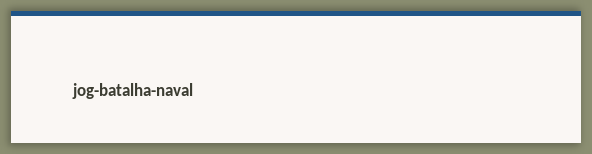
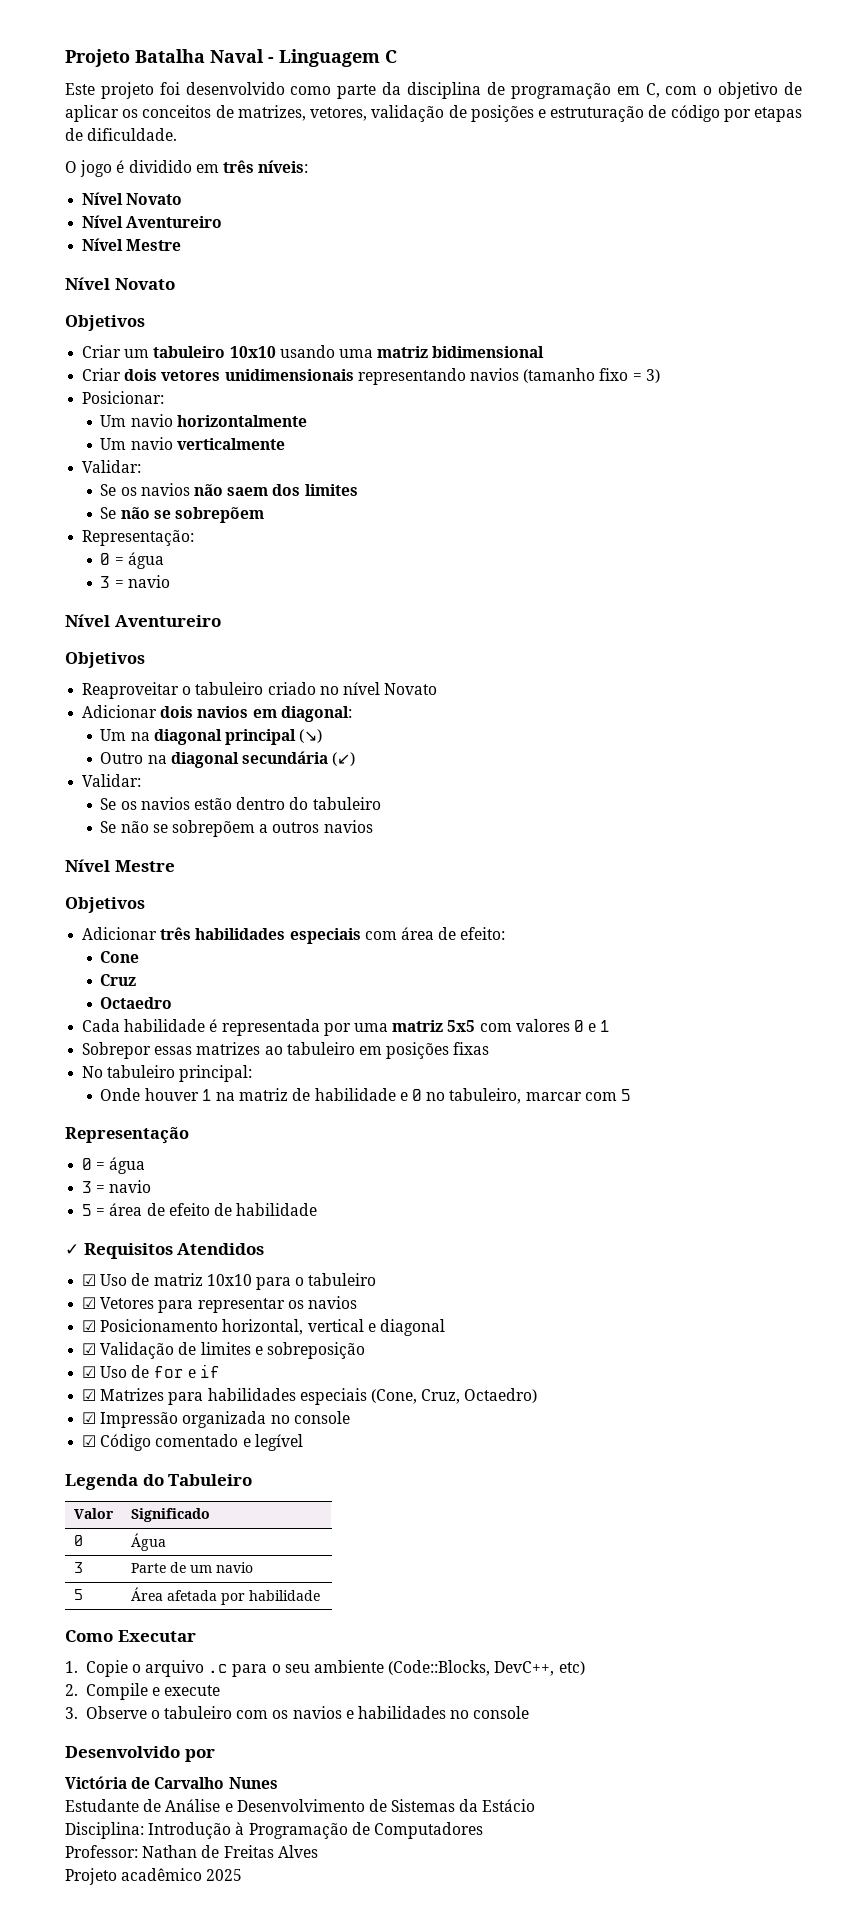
[72,83,193,99] jog-batalha-naval -> [65,49,397,67] [65,82,803,99] [65,105,802,122] [65,128,178,141] [65,160,309,177] [82,192,183,205] [82,215,223,228] [82,238,182,251] [65,277,175,290] [65,315,145,331] [82,345,545,358] [82,368,660,385] [82,391,165,404] [100,414,307,427] [100,437,285,450] [82,460,142,473] [100,483,358,496] [100,507,265,523] [82,530,195,546] [100,552,164,569] [100,575,170,588] [65,614,221,627] [65,652,145,668] [82,682,438,699] [82,705,352,722] [100,729,323,745] [100,751,356,768] [82,774,142,787] [100,797,381,810] [100,820,373,837] [65,859,175,872] [65,897,145,913] [82,927,506,944] [100,951,140,963] [100,974,137,986] [100,997,173,1009] [82,1019,611,1036] [82,1042,490,1059] [82,1065,253,1082] [100,1088,631,1104] [65,1127,189,1144] [82,1157,146,1174] [82,1180,152,1193] [82,1203,318,1216] [65,1243,265,1259] [82,1273,377,1290] [82,1296,357,1313] [82,1319,445,1336] [82,1342,365,1359] [82,1364,220,1378] [82,1388,538,1405] [82,1411,350,1428] [82,1434,303,1451] [65,1474,253,1490] [73,1508,114,1519] [130,1508,210,1522] [73,1535,83,1546] [130,1533,166,1551] [73,1562,83,1573] [130,1562,253,1573] [73,1589,83,1600] [130,1587,320,1605] [65,1630,196,1642] [65,1660,585,1677] [65,1683,221,1700] [65,1706,530,1719] [65,1746,215,1762] [65,1776,278,1789] [65,1799,536,1812] [65,1822,483,1839] [65,1845,318,1858] [65,1868,243,1885] Projeto Batalha Naval - Linguagem C // Este projeto foi desenvolvido como parte da disciplina de programação em C, com o objetivo de aplicar os conceitos de matrizes, vetores, validação de posições e estruturação de código por etapas de dificuldade. // O jogo é dividido em três níveis: // Nível Novato // Nível Aventureiro // Nível Mestre // Nível Novato // Objetivos // Criar um tabuleiro 10x10 usando uma matriz bidimensional // Criar dois vetores unidimensionais representando navios (tamanho fixo = 3) // Posicionar: // Um navio horizontalmente // Um navio verticalmente // Validar: // Se os navios não saem dos limites // Se não se sobrepõem // Representação: // 0 = água // 3 = navio // Nível Aventureiro // Objetivos // Reaproveitar o tabuleiro criado no nível Novato // Adicionar dois navios em diagonal: // Um na diagonal principal (↘) // Outro na diagonal secundária (↙) // Validar: // Se os navios estão dentro do tabuleiro // Se não se sobrepõem a outros navios // Nível Mestre // Objetivos // Adicionar três habilidades especiais com área de efeito: // Cone // Cruz // Octaedro // Cada habilidade é representada por uma matriz 5x5 com valores 0 e 1 // Sobrepor essas matrizes ao tabuleiro em posições fixas // No tabuleiro principal: // Onde houver 1 na matriz de habilidade e 0 no tabuleiro, marcar com 5 // Representação // 0 = água // 3 = navio // 5 = área de efeito de habilidade // ✓ Requisitos Atendidos // ☑ Uso de matriz 10x10 para o tabuleiro // ☑ Vetores para representar os navios // ☑ Posicionamento horizontal, vertical e diagonal // ☑ Validação de limites e sobreposição // ☑ Uso de for e if // ☑ Matrizes para habilidades especiais (Cone, Cruz, Octaedro) // ☑ Impressão organizada no console // ☑ Código comentado e legível // Legenda do Tabuleiro // Valor | Significado // 0 | Água // 3 | Parte de um navio // 5 | Área afetada por habilidade // Como Executar // 1. Copie o arquivo .c para o seu ambiente (Code::Blocks, DevC++, etc) // 2. Compile e execute // 3. Observe o tabuleiro com os navios e habilidades no console // Desenvolvido por // Victória de Carvalho Nunes // Estudante de Análise e Desenvolvimento de Sistemas da Estácio // Disciplina: Introdução à Programação de Computadores // Professor: Nathan de Freitas Alves // Projeto acadêmico 2025

